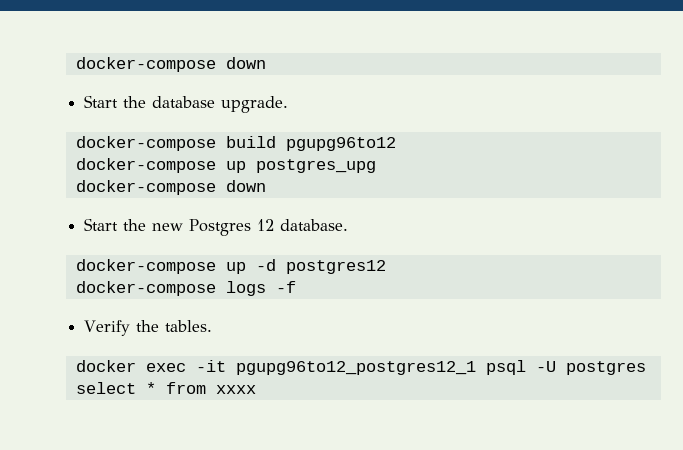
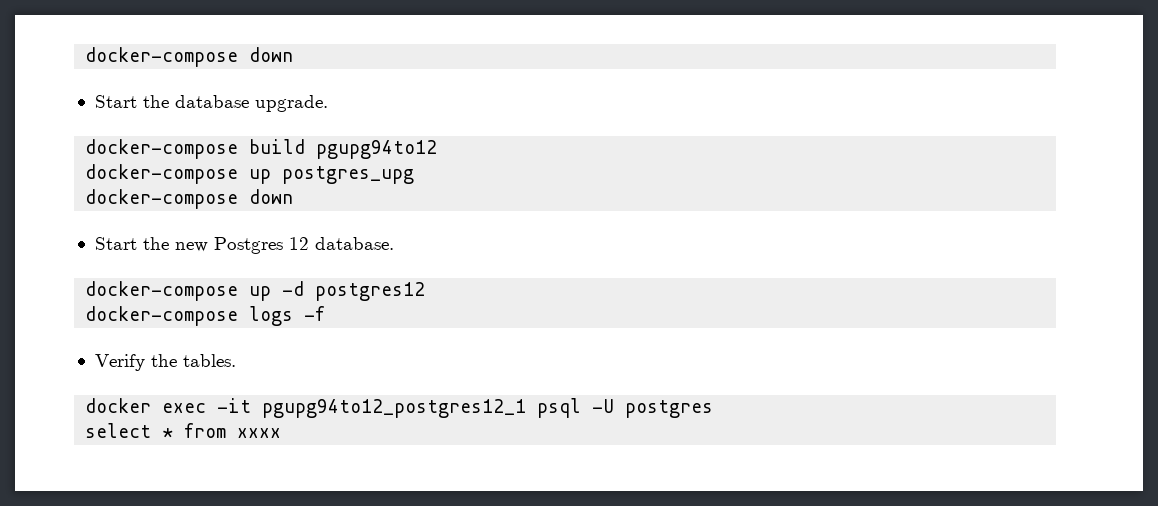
[285,137,396,151] pgupg96to12 -> [316,140,438,159] pgupg94to12
[235,361,476,375] pgupg96to12_postgres12_1 -> [262,399,527,418] pgupg94to12_postgres12_1

